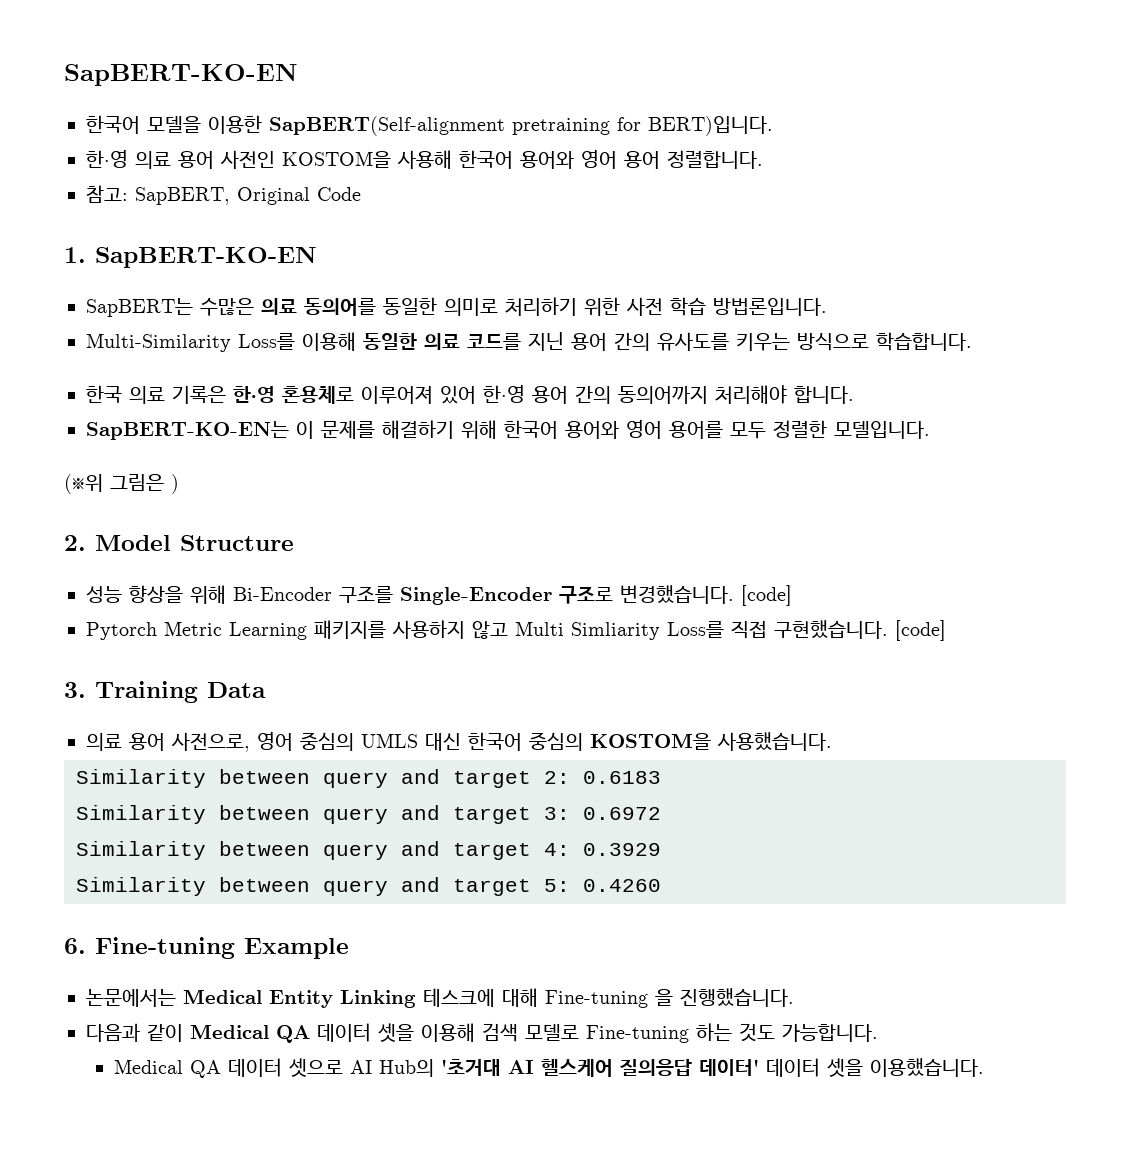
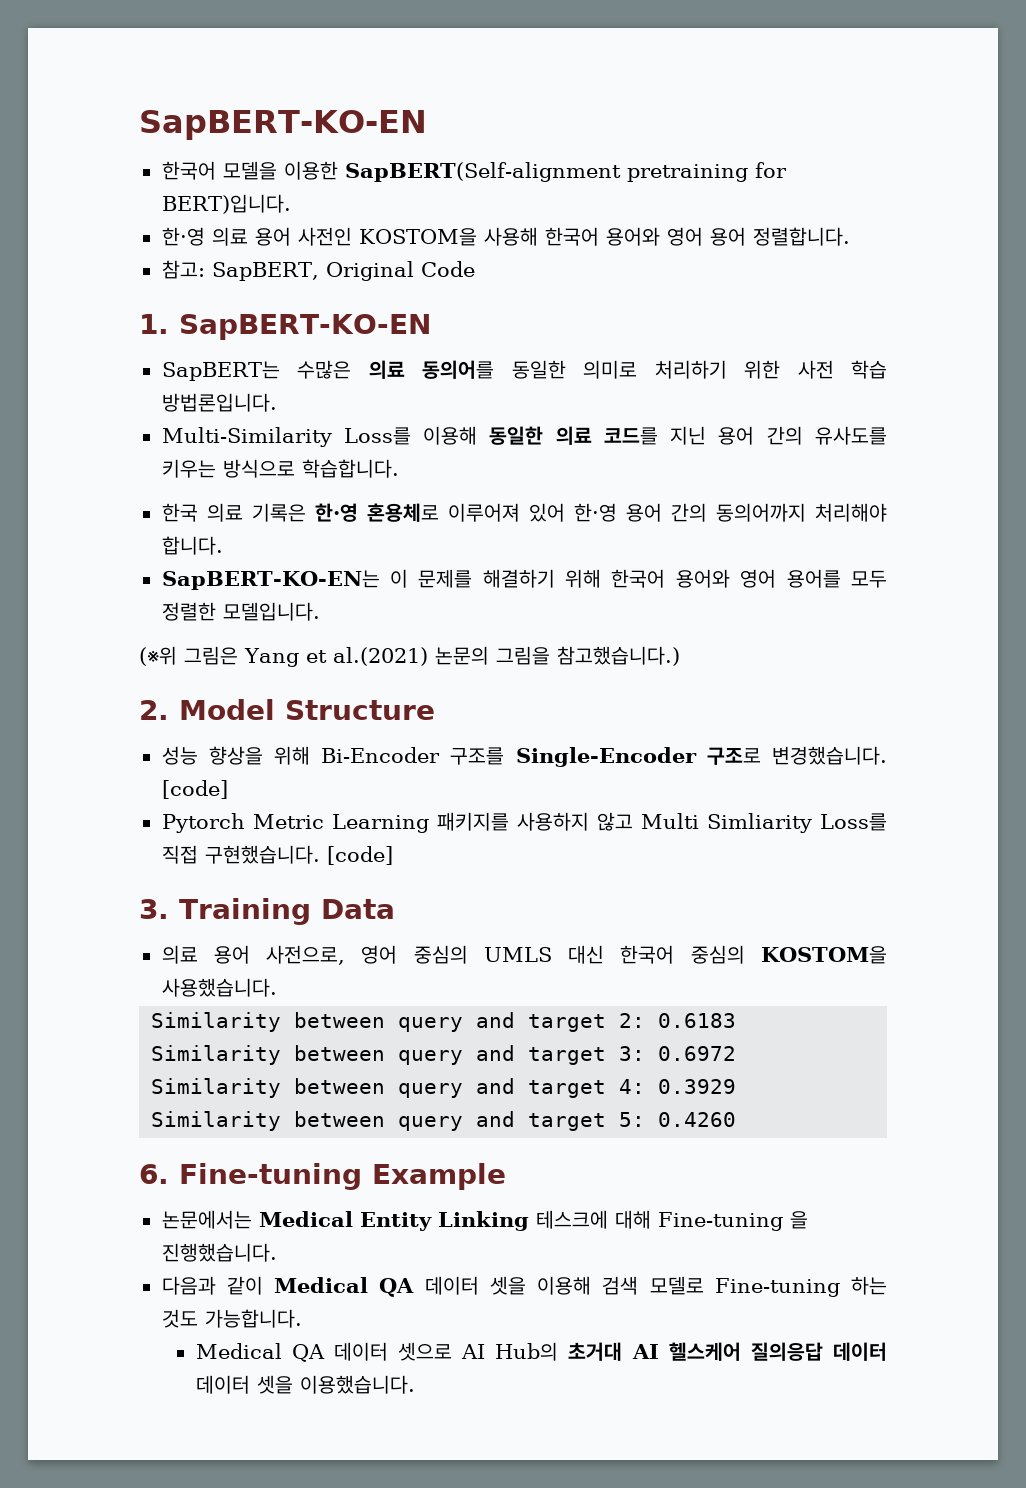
[171,474,179,494] ) -> [244,646,680,667] Yang et al.(2021) 논문의 그림을 참고했습니다.)
[441,1059,502,1076] '초거대 -> [568,1342,623,1361] 초거대
[699,1059,760,1076] 데이터' -> [832,1342,887,1361] 데이터

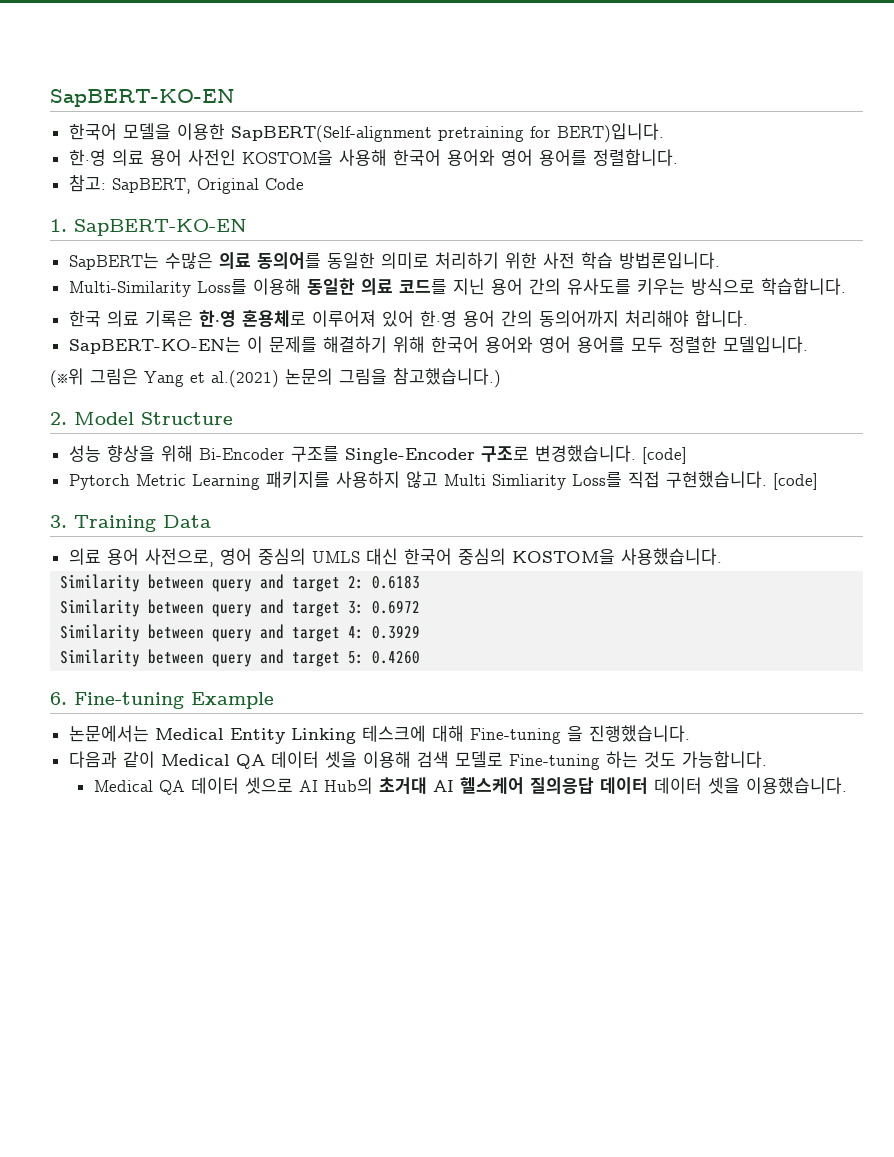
[709,227,746,246] 용어 -> [538,149,587,166] 용어를

